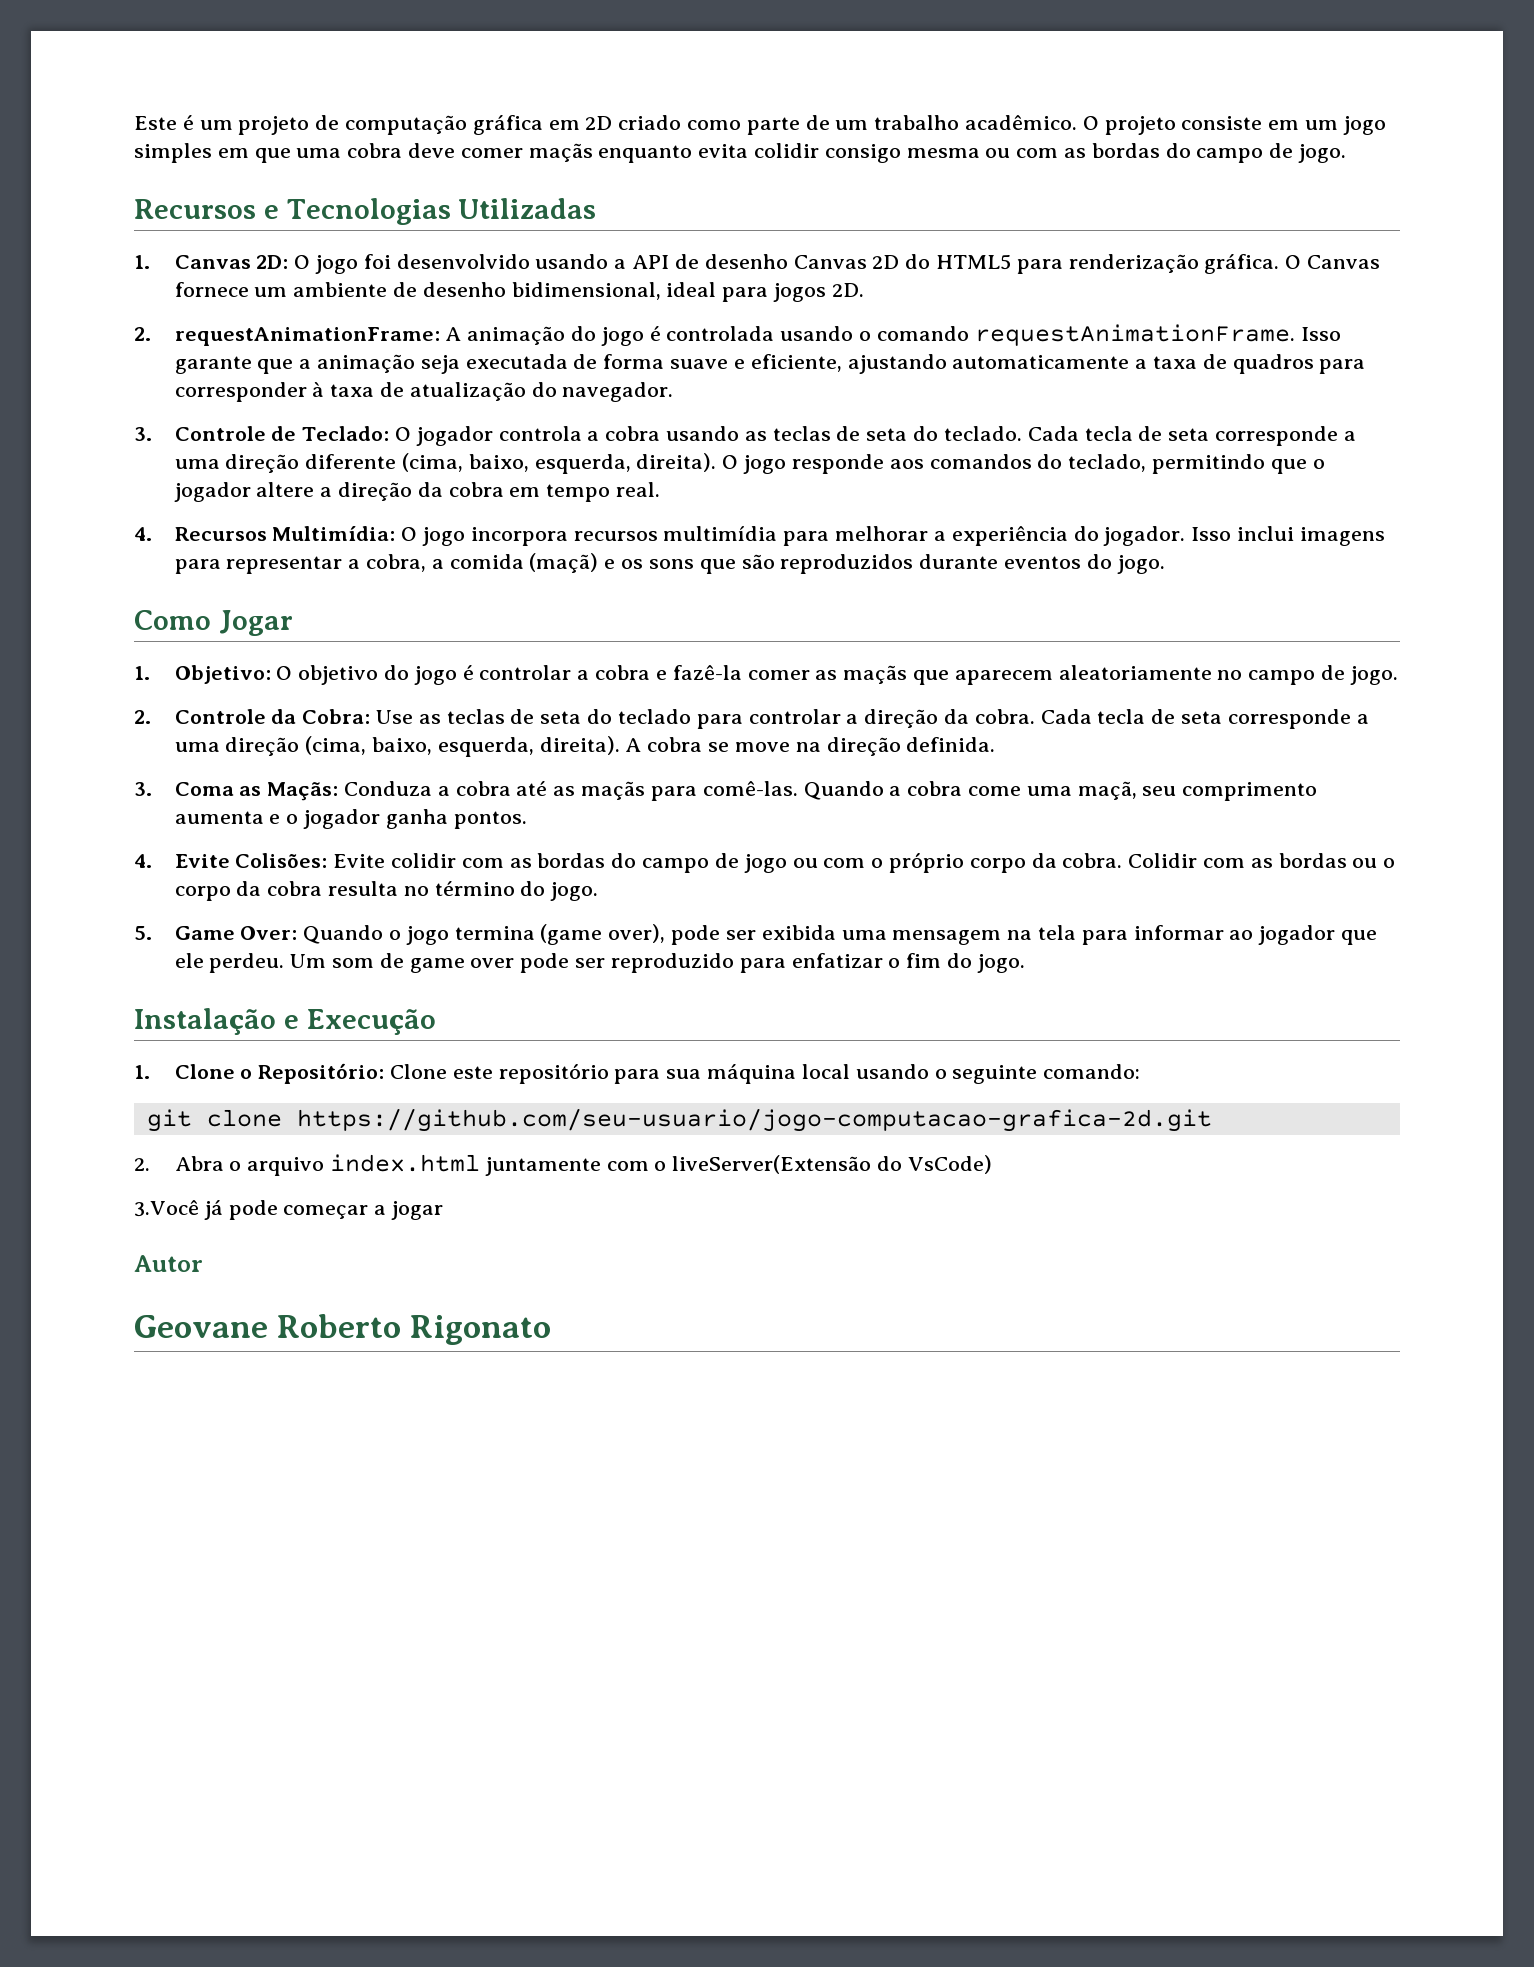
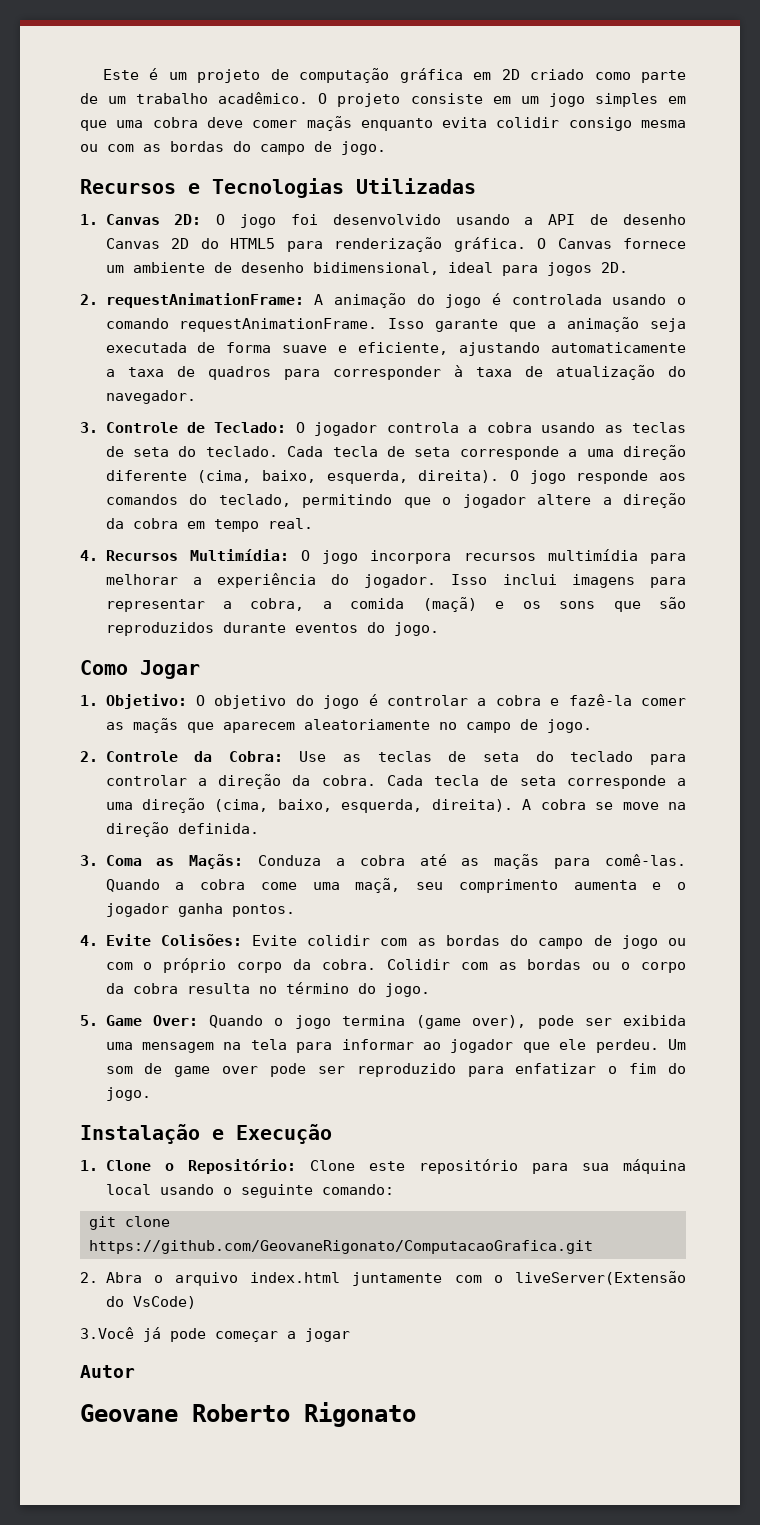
[296,1108,1212,1132] https://github.com/seu-usuario/jogo-computacao-grafica-2d.git -> [89,1240,593,1254] https://github.com/GeovaneRigonato/ComputacaoGrafica.git

